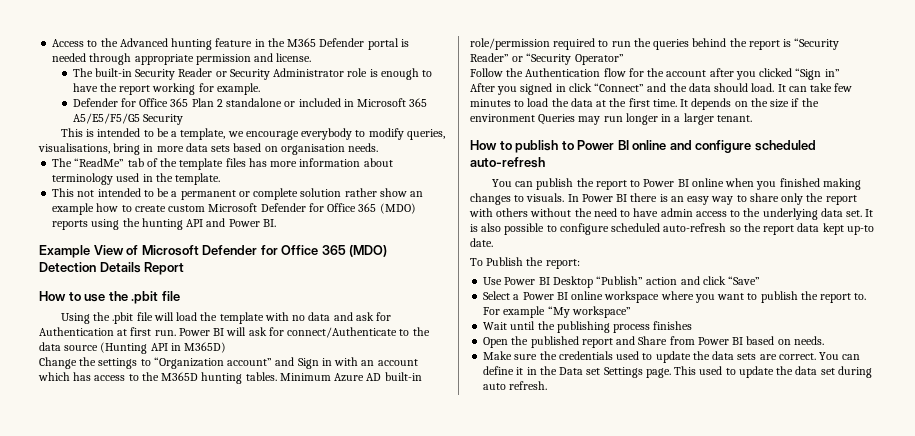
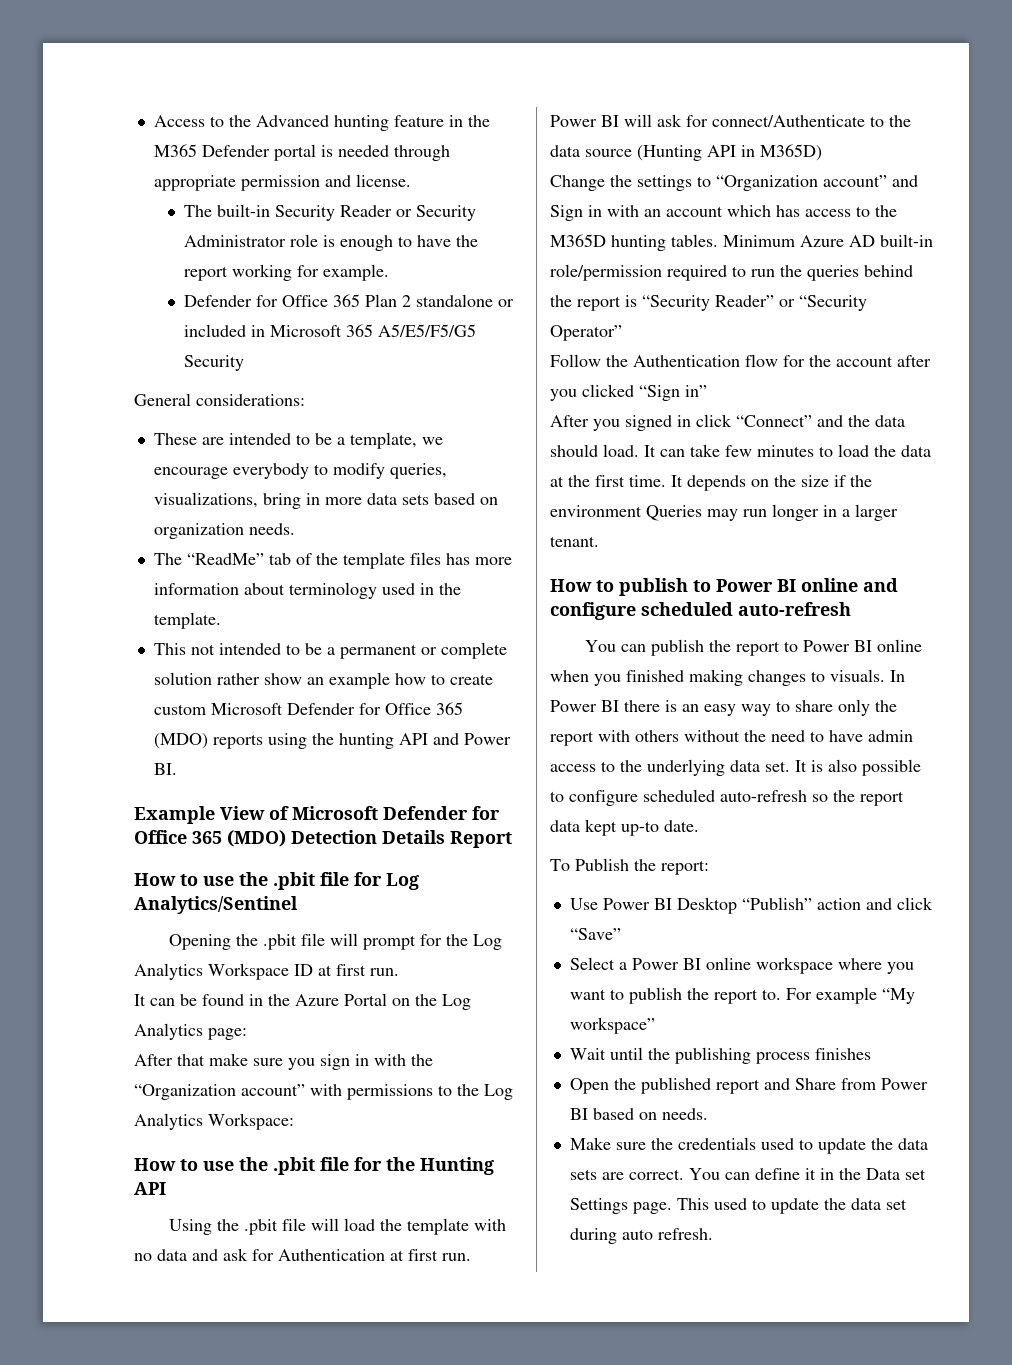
[60,128,95,137] This is -> [134,393,305,406] [153,433,224,445] General considerations: // These are
[38,143,110,154] visualisations, -> [153,492,258,508] visualizations,
[280,144,345,155] organisation -> [153,523,244,539] organization
(180, 296) none -> [354,872,419,890] [134,896,298,914] [168,933,502,950] [134,963,399,980] [134,993,471,1010] [134,1023,247,1040] [134,1053,433,1070] [134,1084,513,1100] [134,1113,294,1130] [134,1157,494,1175] [134,1182,166,1195] for Log Analytics/Sentinel // Opening the .pbit file will prompt for the Log Analytics Workspace ID at first run. // It can be found in the Azure Portal on the Log Analytics page: // After that make sure you sign in with the “Organization account” with permissions to the Log Analytics Workspace: // How to use the .pbit file for the Hunting API

